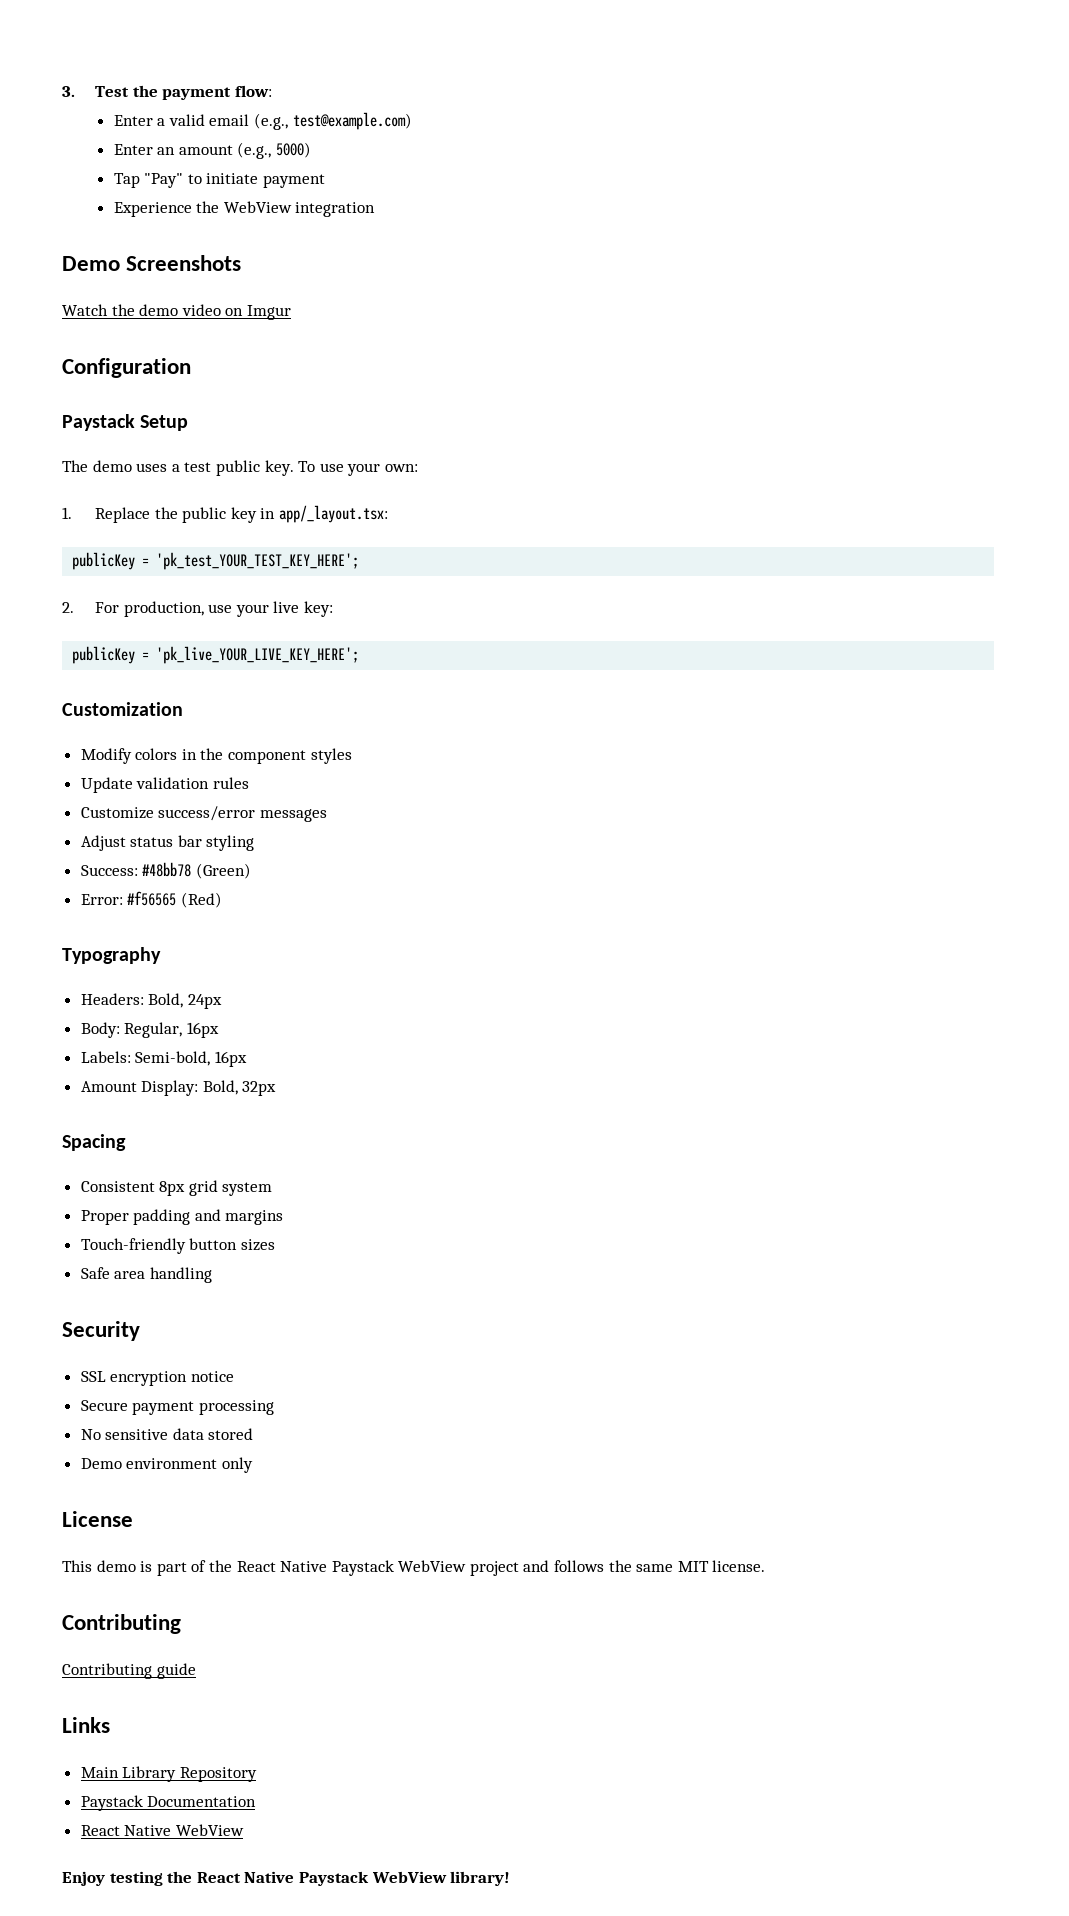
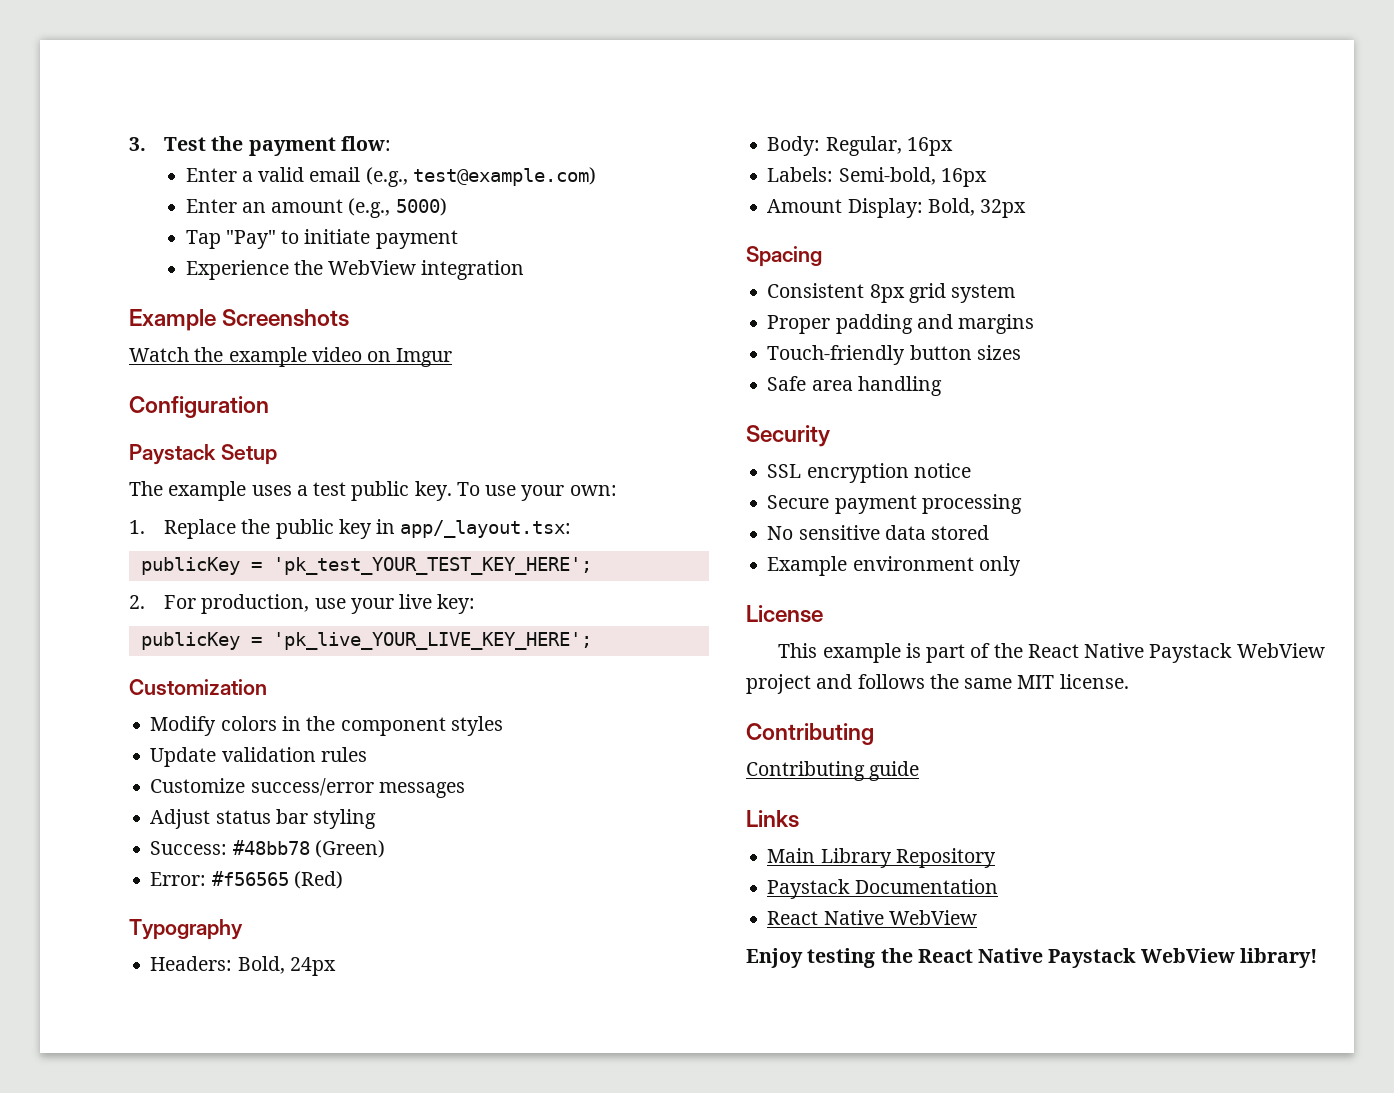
[62,256,120,271] Demo -> [129,309,216,331] Example
[139,304,179,316] demo -> [228,347,307,367] example
[92,460,132,472] demo -> [168,481,247,501] example
[80,1458,122,1469] Demo -> [767,556,848,576] Example
[96,1560,136,1572] demo -> [822,643,901,663] example

